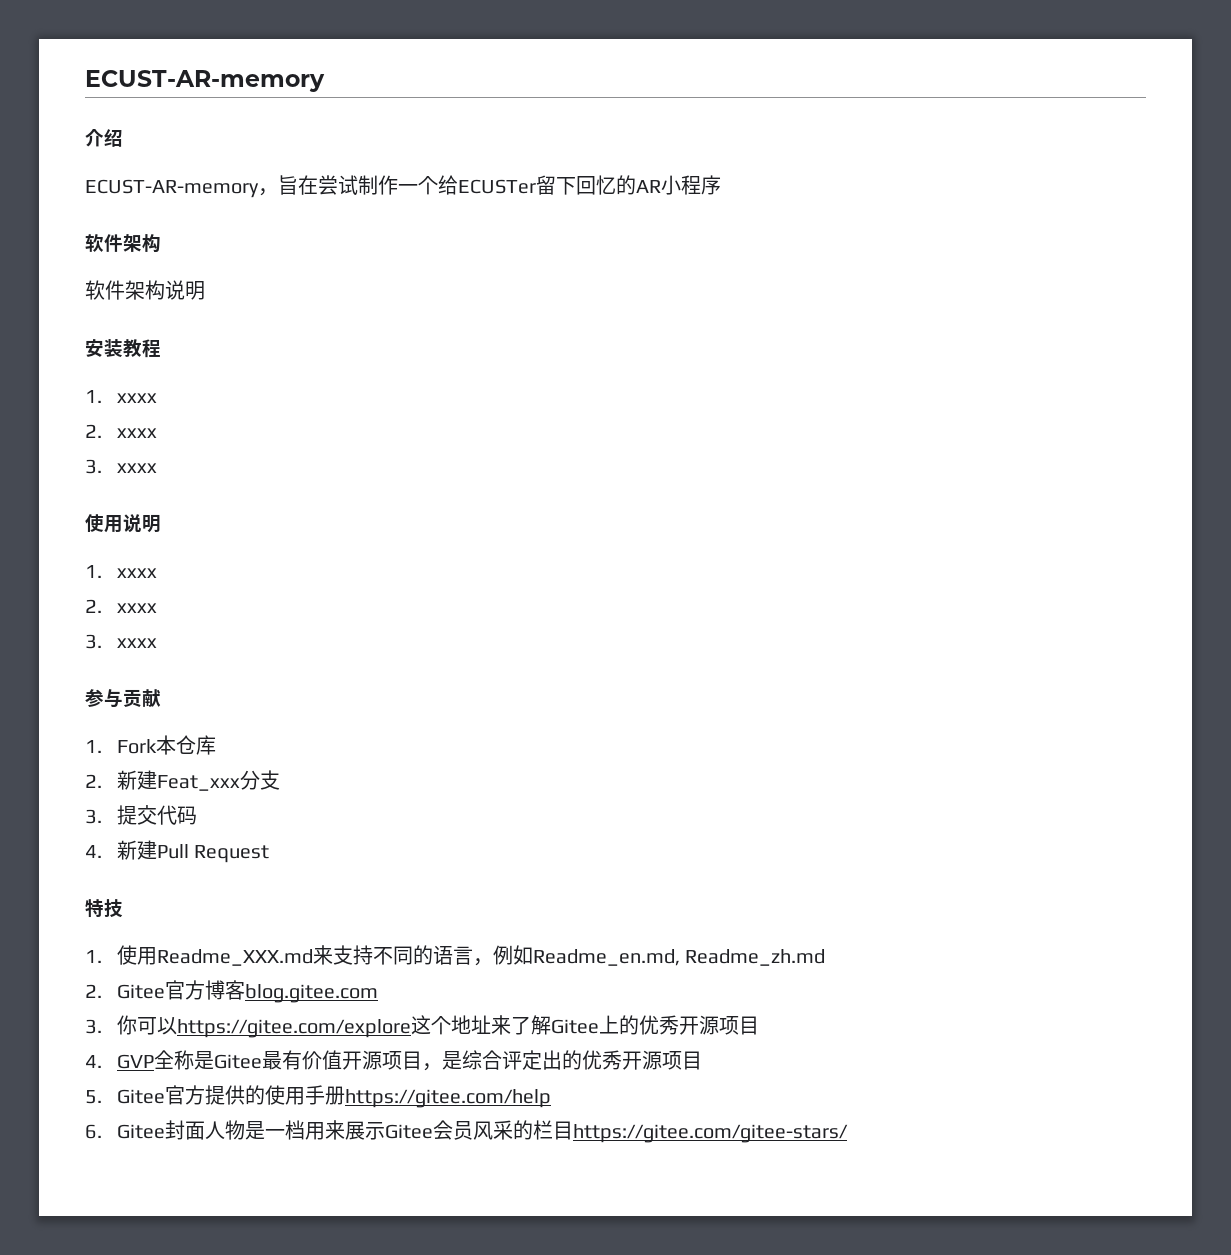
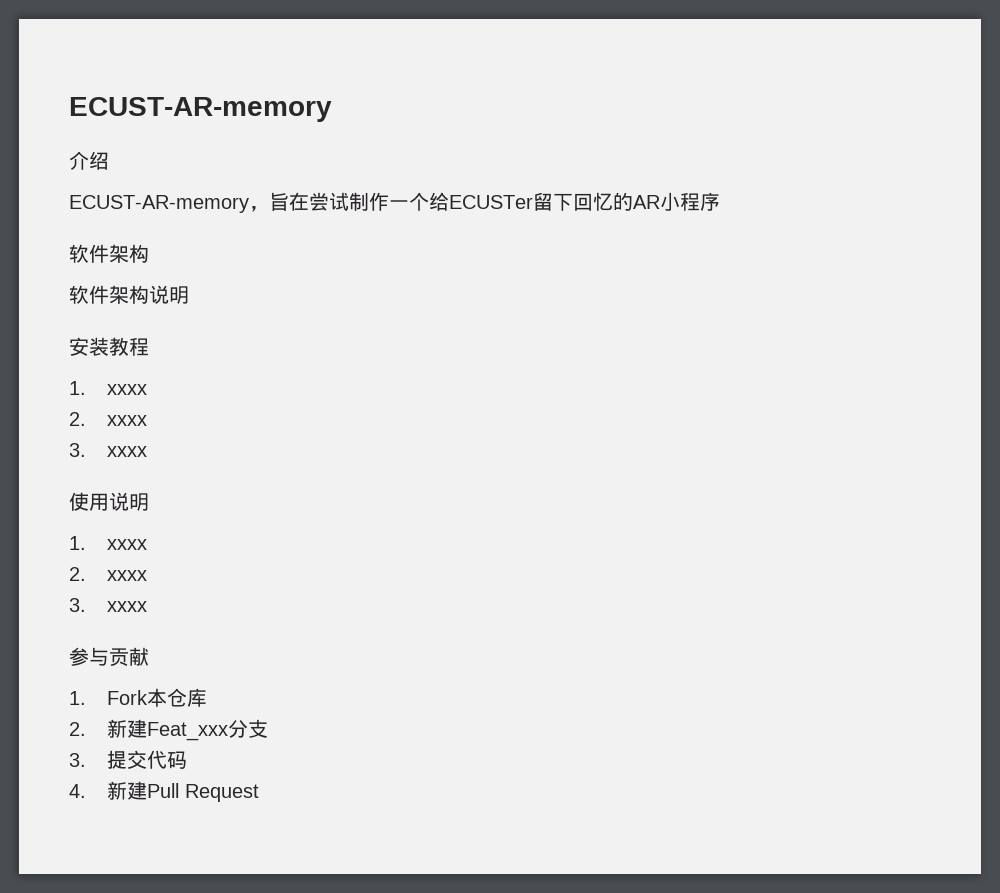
[85,899,123,918] [85,945,826,966] [85,980,378,1003] [85,1015,759,1038] [85,1050,702,1071] [85,1085,551,1108] [85,1120,848,1143] // 特技 // 1.使用Readme_XXX.md来支持不同的语言，例如Readme_en.md, Readme_zh.md // 2. Gitee官方博客blog.gitee.com // 3.你可以https://gitee.com/explore这个地址来了解Gitee上的优秀开源项目 // 4. GVP全称是Gitee最有价值开源项目，是综合评定出的优秀开源项目 // 5. Gitee官方提供的使用手册https://gitee.com/help // 6. Gitee封面人物是一档用来展示Gitee会员风采的栏目https://gitee.com/gitee-stars/ -> (260, 793) none

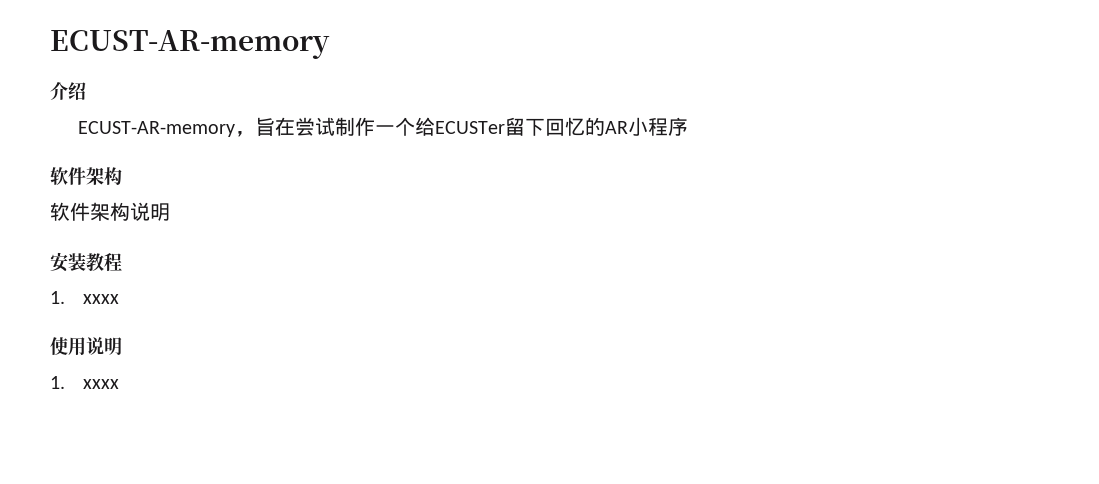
[69,412,148,426] [69,443,148,457] // 2. xxxx // 3. xxxx -> (119, 299) none
[69,567,148,581] [69,598,148,612] [69,647,149,667] [69,688,208,707] [69,719,269,741] [69,750,188,769] [69,781,260,802] // 2. xxxx // 3. xxxx // 参与贡献 // 1. Fork本仓库 // 2.新建Feat_xxx分支 // 3.提交代码 // 4.新建Pull Request -> (119, 384) none

